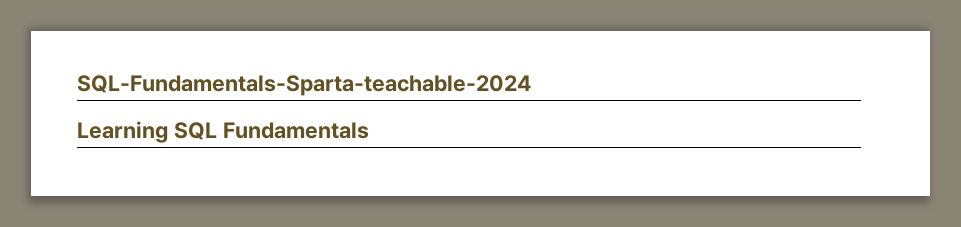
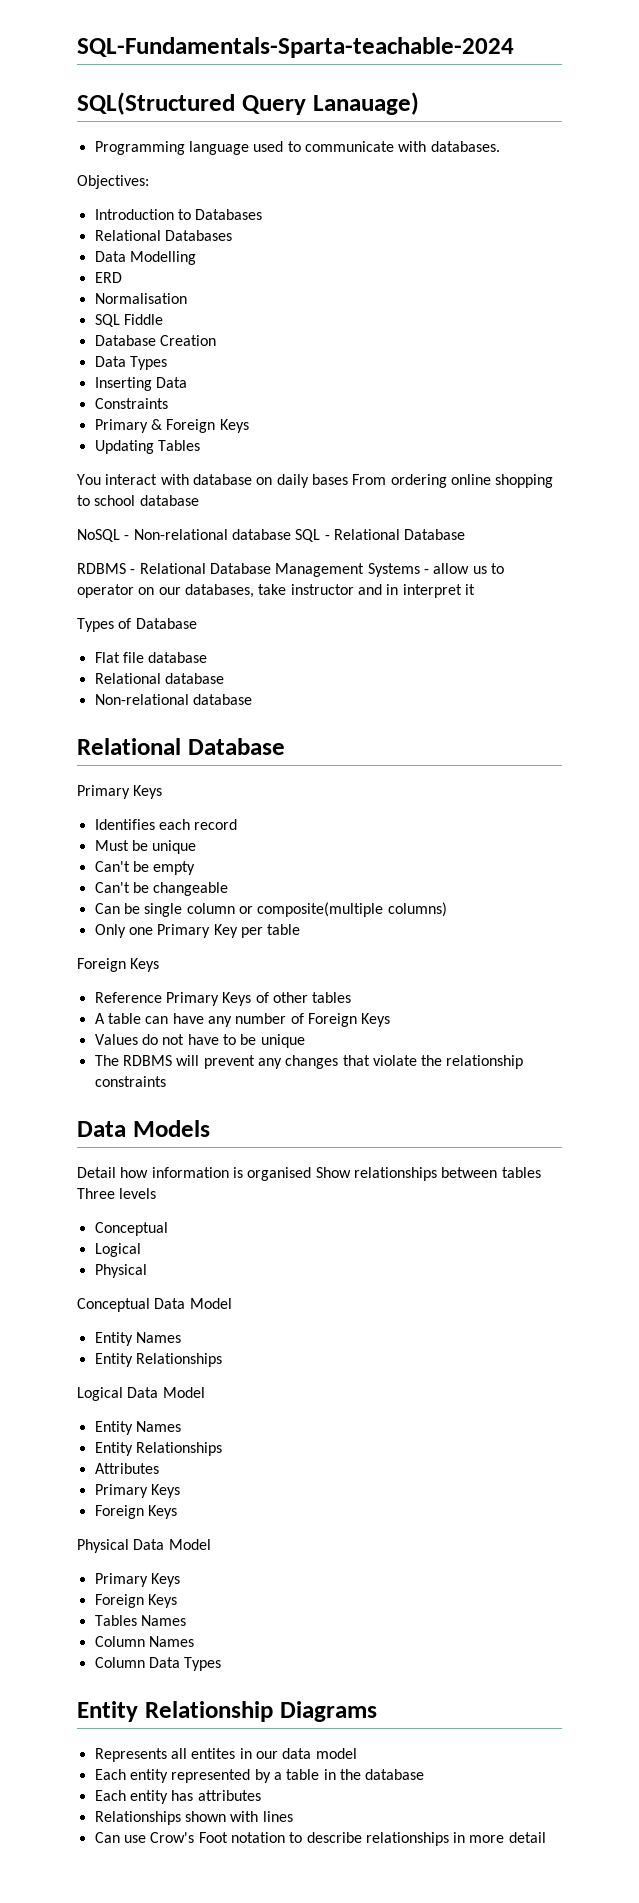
[77,121,369,143] Learning SQL Fundamentals -> [77,92,419,115] [94,141,500,155] [77,175,149,189] [94,209,263,220] [94,230,232,241] [94,251,196,265] [94,272,122,283] [94,293,187,304] [94,314,163,327] [94,335,216,346] [94,356,167,370] [94,377,187,391] [94,398,168,409] [94,419,249,433] [94,440,200,454] [77,474,554,488] [77,495,199,506] [77,529,466,542] [77,563,504,577] [77,584,475,598] [77,618,197,632] [94,652,208,663] [94,673,224,684] [94,694,252,705] [77,738,285,755] [77,785,163,799] [94,819,238,830] [94,840,197,854] [94,861,196,875] [94,882,229,896] [94,902,447,917] [94,924,301,938] [77,958,160,972] [94,992,352,1006] [94,1013,391,1027] [94,1034,305,1048] [94,1055,524,1069] [94,1076,166,1087] [77,1120,210,1137] [77,1167,541,1181] [77,1188,157,1199] [94,1222,168,1236] [94,1243,141,1257] [94,1264,147,1278] [77,1298,232,1312] [94,1332,181,1346] [94,1353,222,1367] [77,1387,205,1401] [94,1421,181,1435] [94,1442,222,1456] [94,1463,159,1474] [94,1484,180,1498] [94,1505,177,1519] [77,1539,211,1553] [94,1573,180,1587] [94,1594,177,1608] [94,1615,186,1626] [94,1636,194,1647] [94,1657,222,1671] [77,1701,377,1722] [94,1748,357,1762] [94,1769,425,1783] [94,1790,261,1804] [94,1811,293,1825] [94,1832,546,1846] SQL(Structured Query Lanauage) // Programming language used to communicate with databases. // Objectives: // Introduction to Databases // Relational Databases // Data Modelling // ERD // Normalisation // SQL Fiddle // Database Creation // Data Types // Inserting Data // Constraints // Primary & Foreign Keys // Updating Tables // You interact with database on daily bases From ordering online shopping to school database // NoSQL - Non-relational database SQL - Relational Database // RDBMS - Relational Database Management Systems - allow us to operator on our databases, take instructor and in interpret it // Types of Database // Flat file database // Relational database // Non-relational database // Relational Database // Primary Keys // Identifies each record // Must be unique // Can't be empty // Can't be changeable // Can be single column or composite(multiple columns) // Only one Primary Key per table // Foreign Keys // Reference Primary Keys of other tables // A table can have any number of Foreign Keys // Values do not have to be unique // The RDBMS will prevent any changes that violate the relationship constraints // Data Models // Detail how information is organised Show relationships between tables Three levels // Conceptual // Logical // Physical // Conceptual Data Model // Entity Names // Entity Relationships // Logical Data Model // Entity Names // Entity Relationships // Attributes // Primary Keys // Foreign Keys // Physical Data Model // Primary Keys // Foreign Keys // Tables Names // Column Names // Column Data Types // Entity Relationship Diagrams // Represents all entites in our data model // Each entity represented by a table in the database // Each entity has attributes // Relationships shown with lines // Can use Crow's Foot notation to describe relationships in more detail

